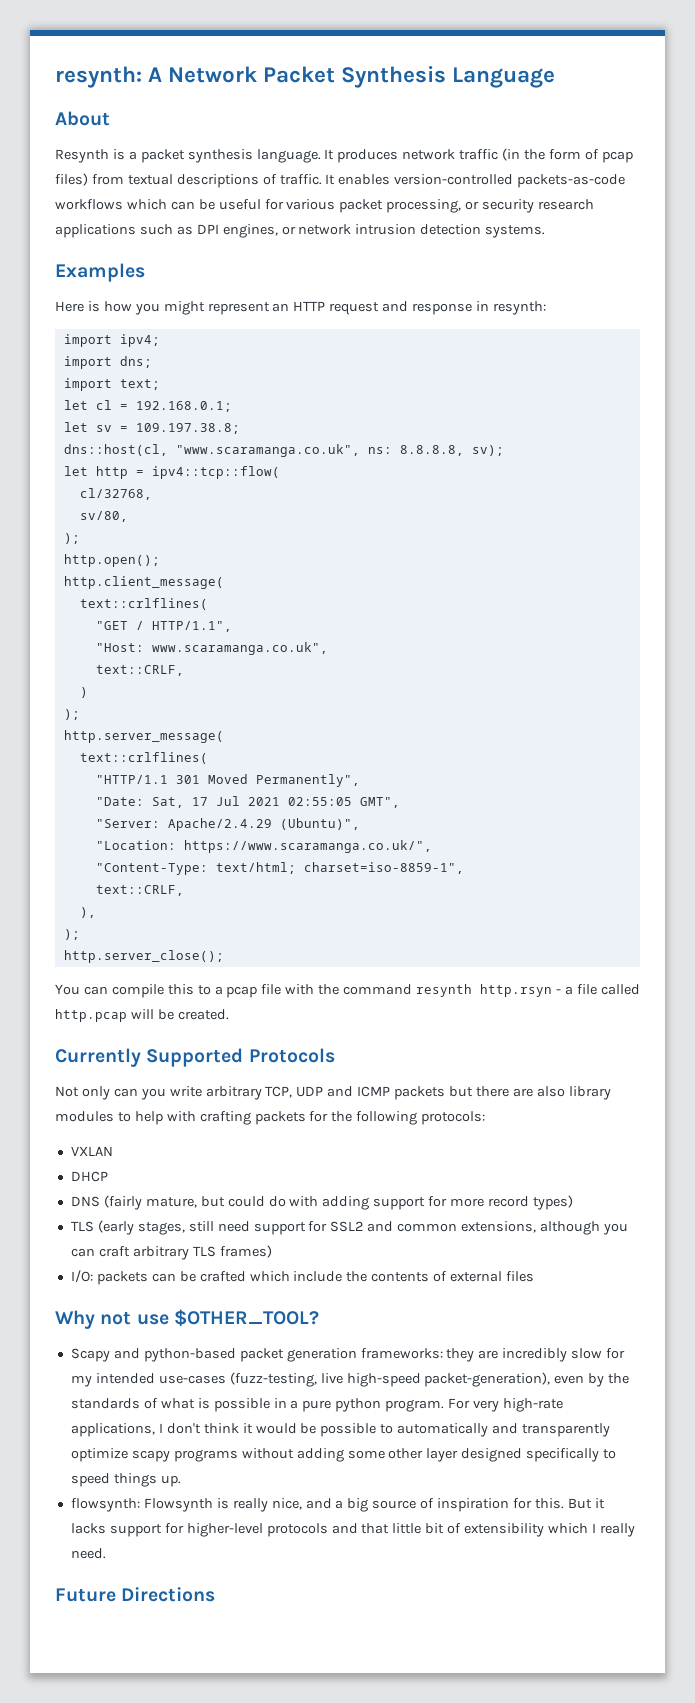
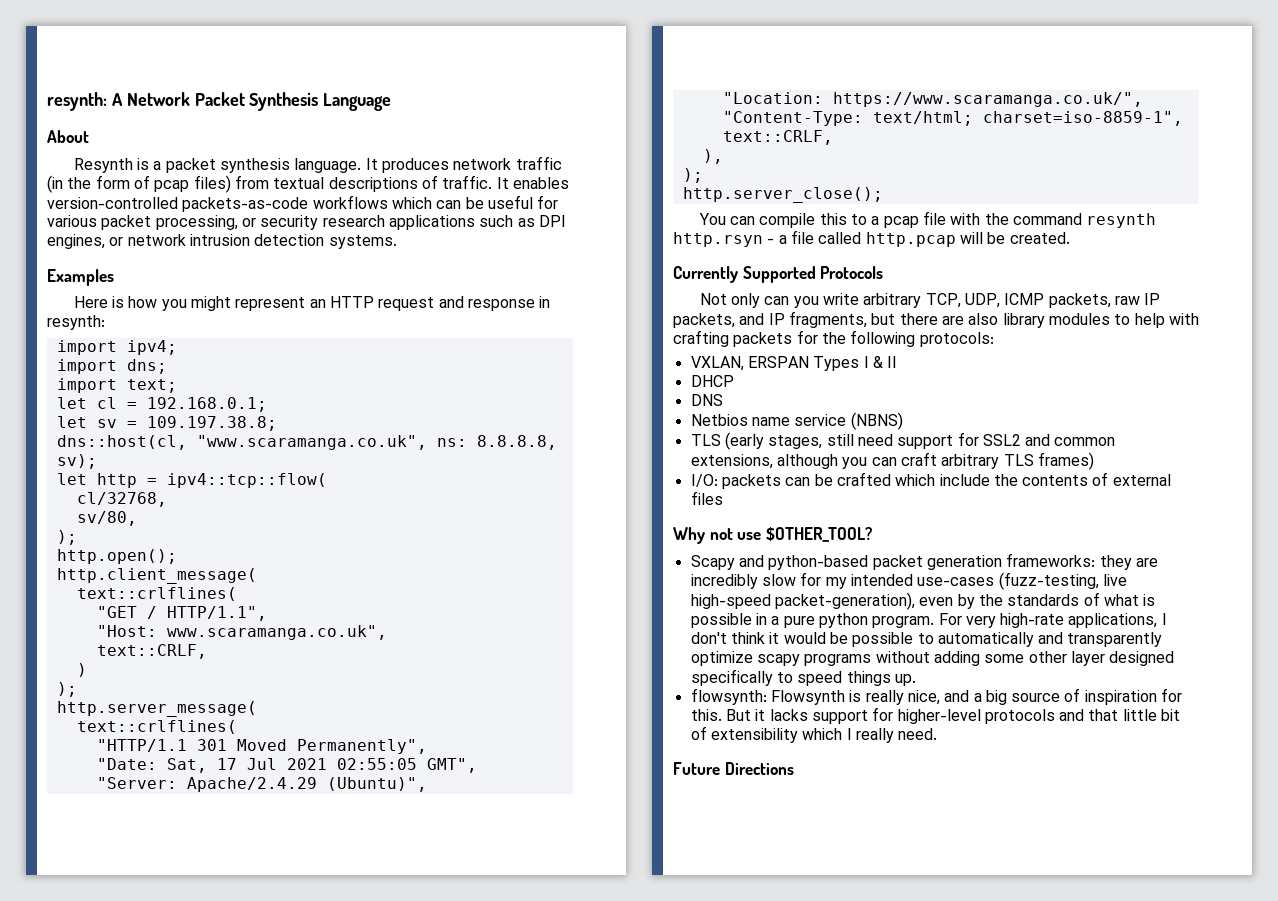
[296,1086,446,1100] UDP and ICMP packets -> [965,293,1161,308] [673,311,867,328] UDP, ICMP packets, raw IP packets, and IP fragments,
[70,1146,113,1156] [70,1171,108,1182] [70,1195,573,1210] VXLAN // DHCP // DNS (fairly mature, but could do with adding support for more record types) -> [690,356,898,371] [690,375,734,387] [690,394,723,406] [690,412,903,430] VXLAN, ERSPAN Types I & II // DHCP // DNS // Netbios name service (NBNS)

